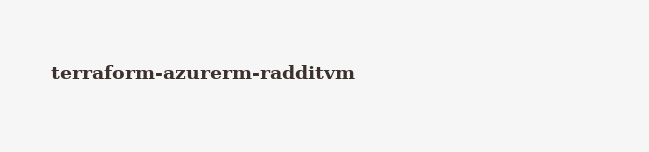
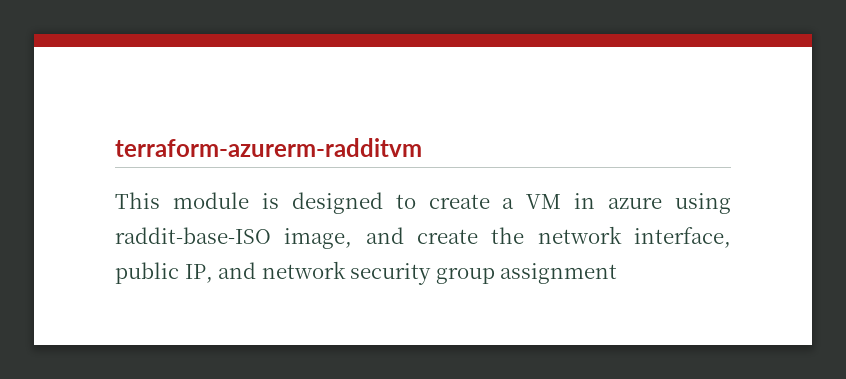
(355, 72) none -> [115,192,731,214] [115,226,731,249] [115,261,618,285] // This module is designed to create a VM in azure using raddit-base-ISO image, and create the network interface, public IP, and network security group assignment

